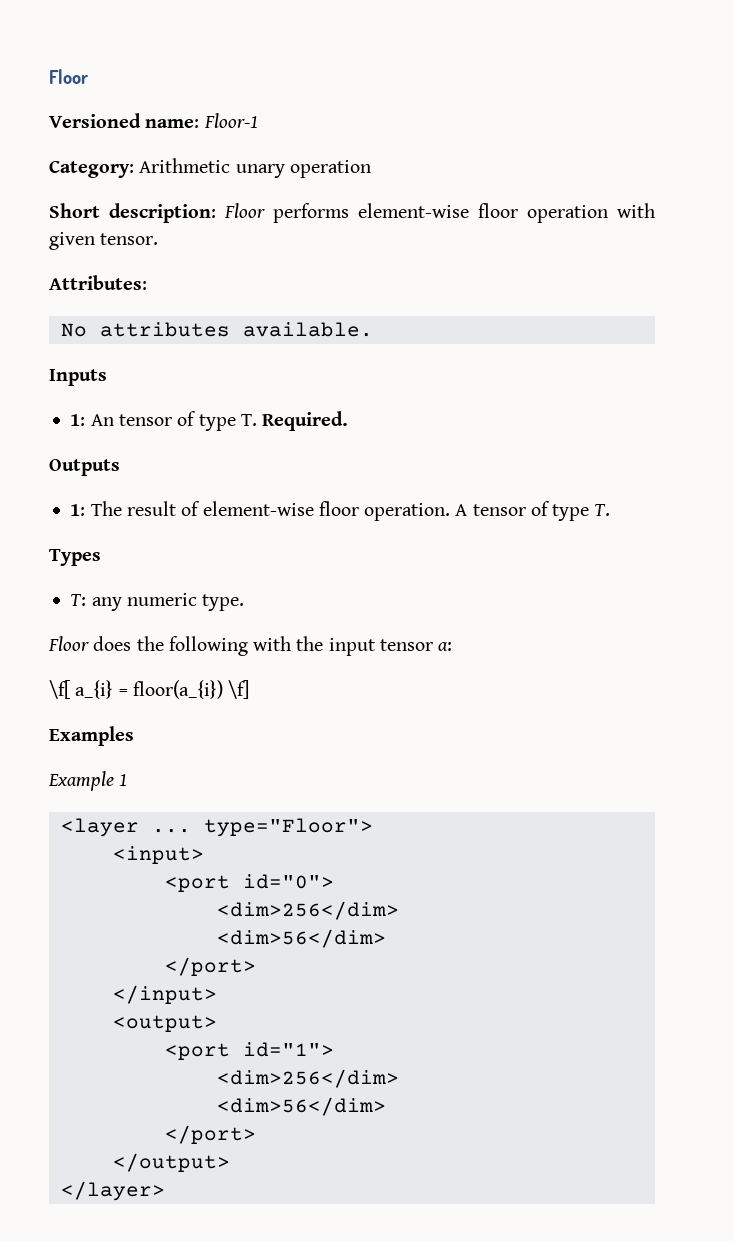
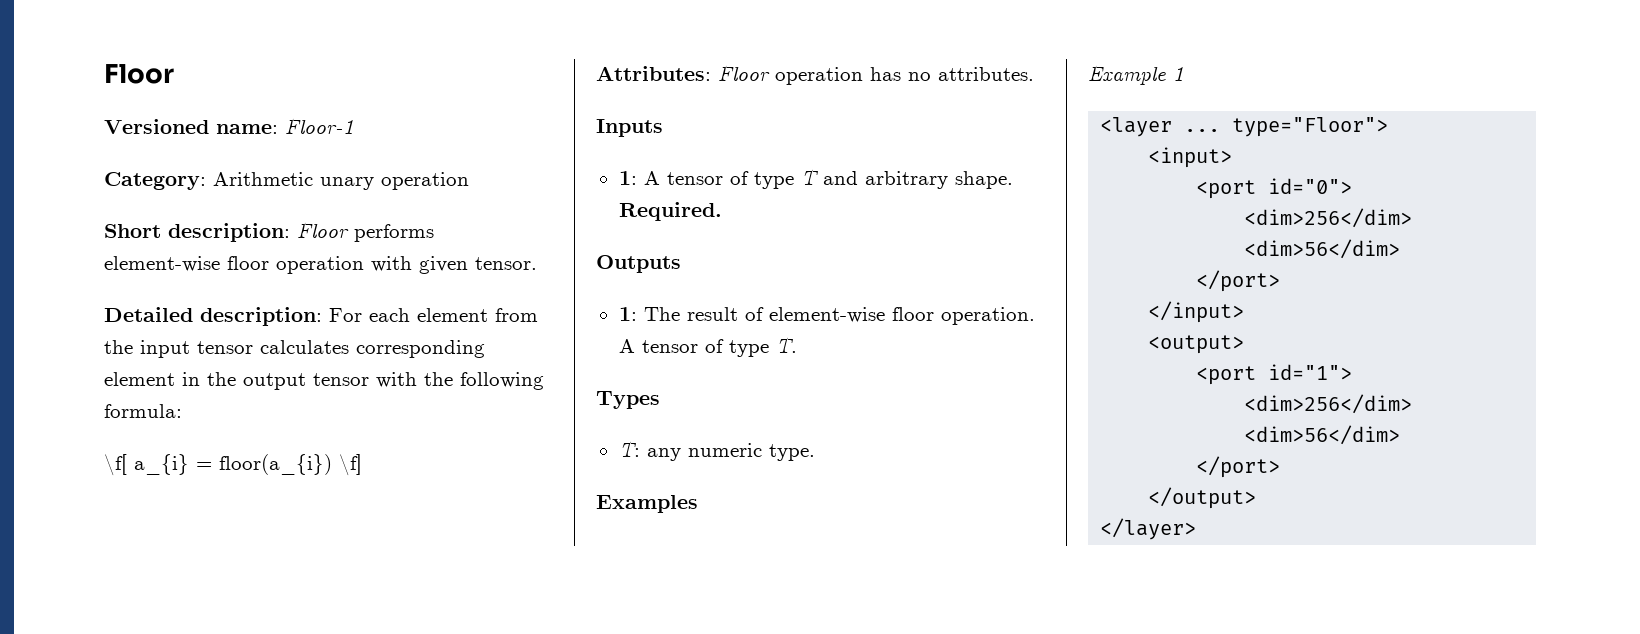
[49,275,147,290] [60,322,373,337] Attributes: // No attributes available. -> [104,307,538,326] [104,340,485,358] [104,372,544,390] [104,404,182,418] [104,454,362,476] [596,65,1034,85] Detailed description: For each element from the input tensor calculates corresponding element in the output tensor with the following formula: // \f[ a_{i} = floor(a_{i}) \f] // Attributes: Floor operation has no attributes.
[90,411,257,431] An tensor of type T. -> [643,169,1013,189] A tensor of type T and arbitrary shape.
[48,636,453,656] [49,680,250,699] // Floor does the following with the input tensor a: // \f[ a_{i} = floor(a_{i}) \f] -> (815, 452) none

